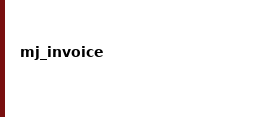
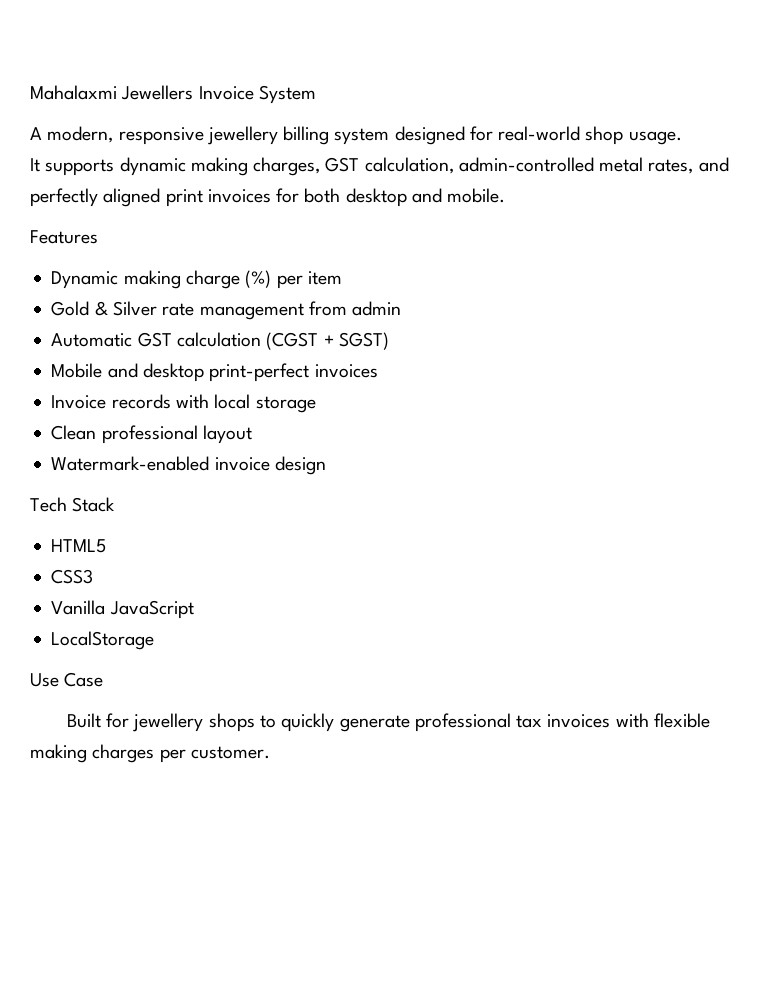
[20,46,104,60] mj_invoice -> [30,85,316,104] [30,126,682,145] [30,157,729,176] [30,188,506,207] [30,230,98,244] [51,270,342,289] [51,301,402,320] [51,332,389,350] [51,363,378,382] [51,394,316,413] [51,425,252,444] [51,456,326,475] [30,497,116,512] [51,539,107,553] [51,569,94,584] [51,600,194,619] [51,631,155,650] [30,672,104,687] [66,713,710,732] [30,744,270,763] Mahalaxmi Jewellers Invoice System // A modern, responsive jewellery billing system designed for real-world shop usage. // It supports dynamic making charges, GST calculation, admin-controlled metal rates, and perfectly aligned print invoices for both desktop and mobile. // Features // Dynamic making charge (%) per item // Gold & Silver rate management from admin // Automatic GST calculation (CGST + SGST) // Mobile and desktop print-perfect invoices // Invoice records with local storage // Clean professional layout // Watermark-enabled invoice design // Tech Stack // HTML5 // CSS3 // Vanilla JavaScript // LocalStorage // Use Case // Built for jewellery shops to quickly generate professional tax invoices with flexible making charges per customer.

